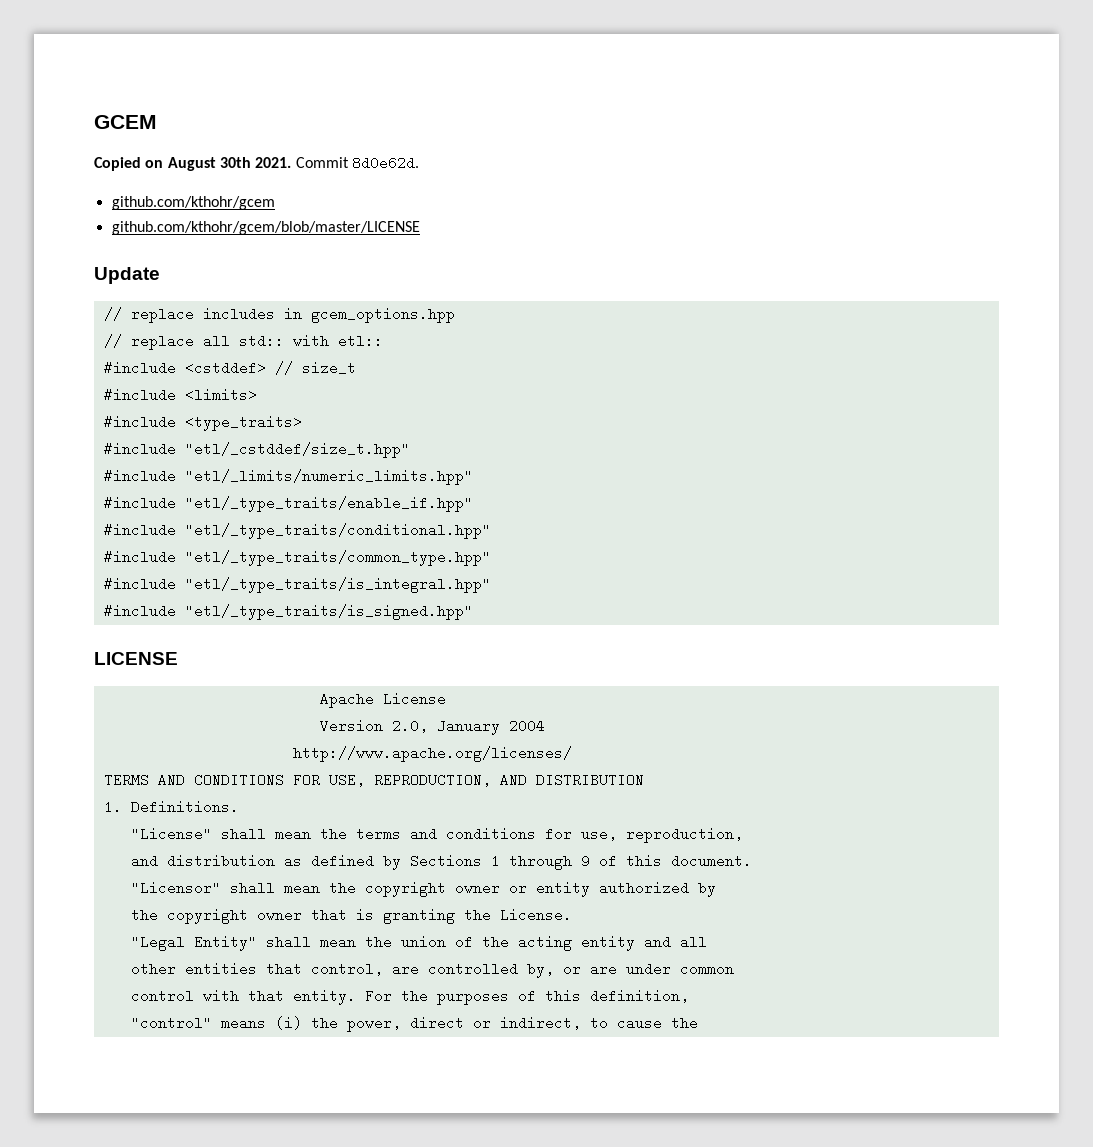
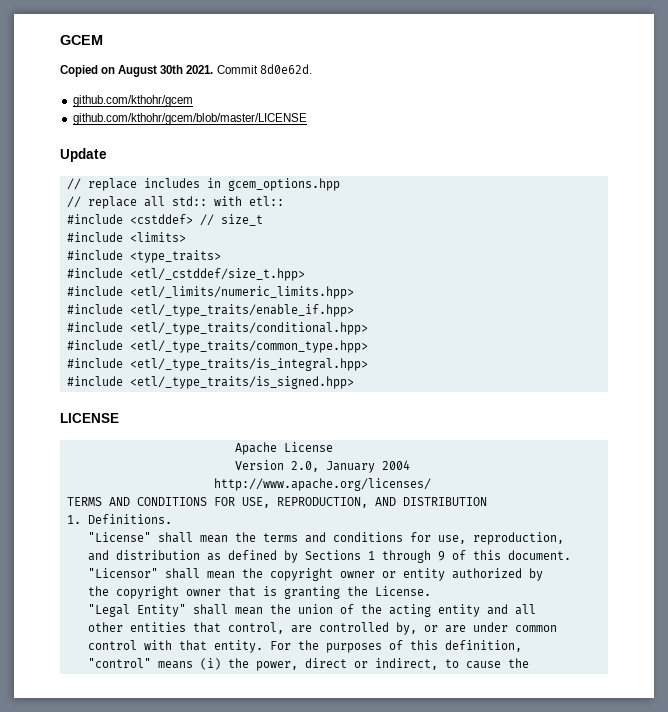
[184,442,410,458] [103,469,473,485] [103,496,473,512] [103,523,491,539] [103,550,491,566] [103,577,491,593] [103,604,473,620] "etl/_cstddef/size_t.hpp" // #include "etl/_limits/numeric_limits.hpp" // #include "etl/_type_traits/enable_if.hpp" // #include "etl/_type_traits/conditional.hpp" // #include "etl/_type_traits/common_type.hpp" // #include "etl/_type_traits/is_integral.hpp" // #include "etl/_type_traits/is_signed.hpp" -> [129,268,305,281] [66,286,354,299] [66,304,354,317] [66,322,368,335] [66,340,368,353] [66,358,368,371] [66,376,354,389] <etl/_cstddef/size_t.hpp> // #include <etl/_limits/numeric_limits.hpp> // #include <etl/_type_traits/enable_if.hpp> // #include <etl/_type_traits/conditional.hpp> // #include <etl/_type_traits/common_type.hpp> // #include <etl/_type_traits/is_integral.hpp> // #include <etl/_type_traits/is_signed.hpp>

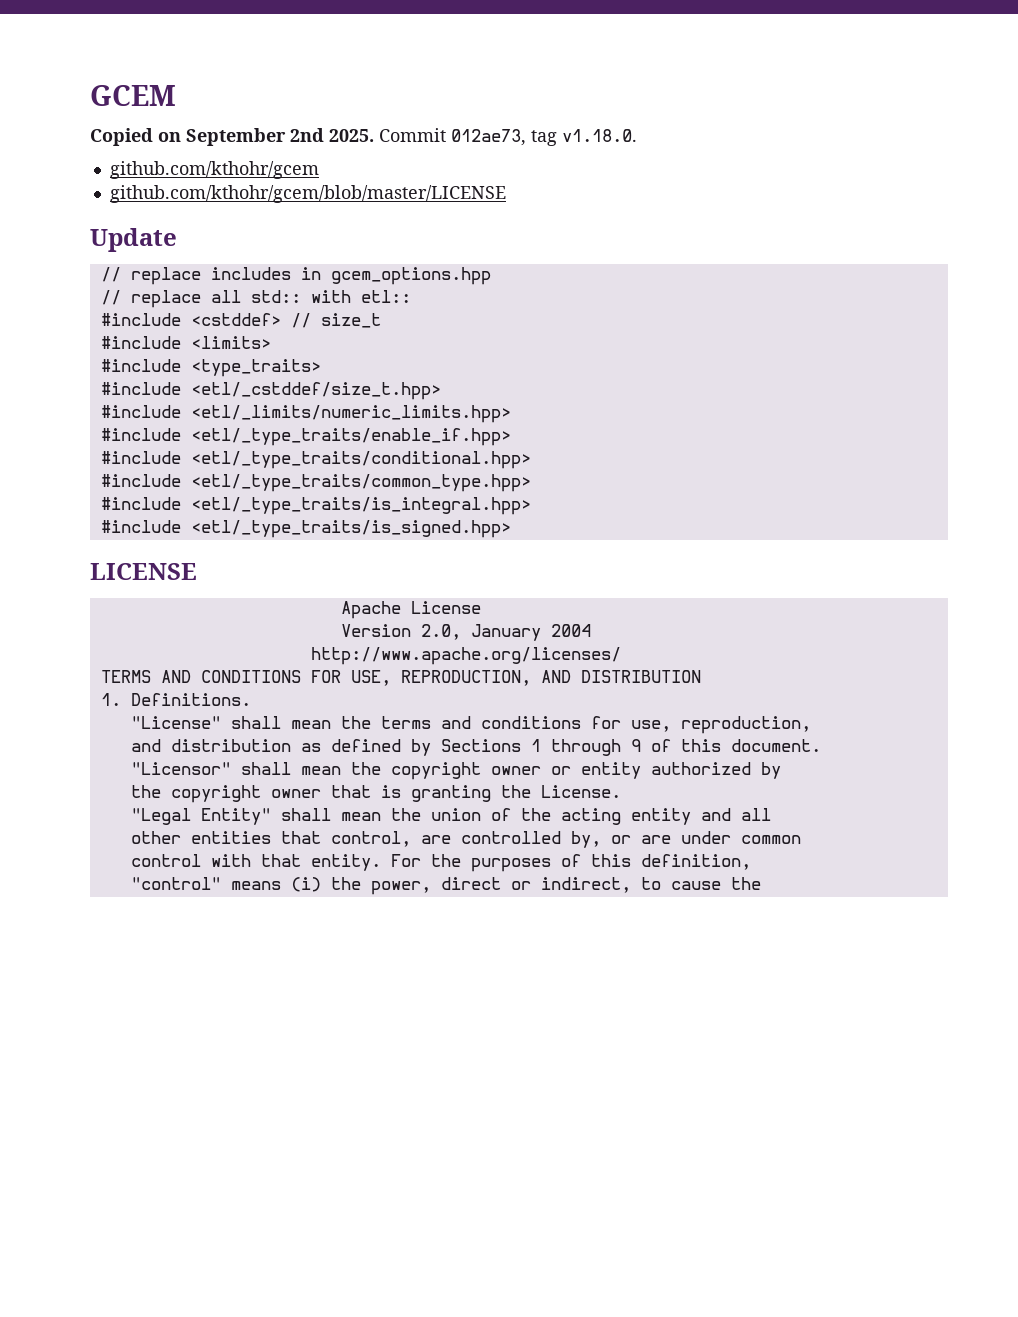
[118,64,312,77] August 30th 2021. Commit 8d0e62d. -> [186,128,637,146] September 2nd 2025. Commit 012ae73, tag v1.18.0.

